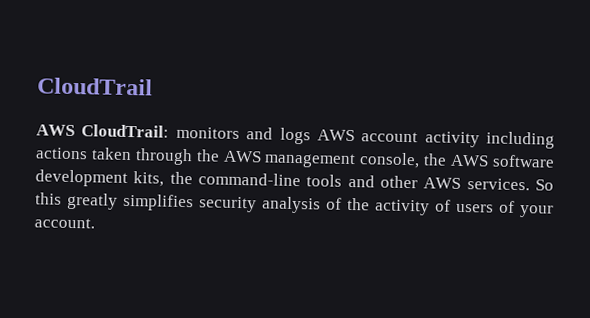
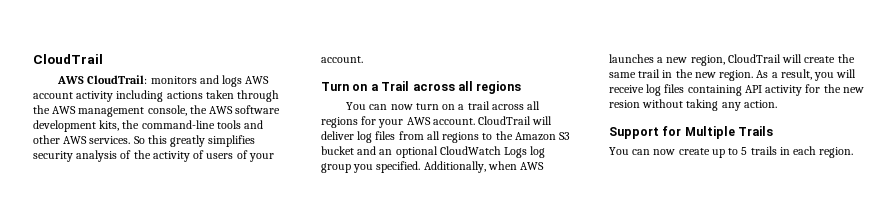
(95, 223) none -> [321,81,522,94] [346,101,541,110] [321,116,553,128] [321,131,571,143] [321,146,546,158] [321,161,545,173] [609,54,855,66] [609,69,857,81] [609,84,864,96] [609,99,777,111] [609,126,774,139] [609,146,854,158] // Turn on a Trail across all regions // You can now turn on a trail across all regions for your AWS account. CloudTrail will deliver log files from all regions to the Amazon S3 bucket and an optional CloudWatch Logs log group you specified. Additionally, when AWS launches a new region, CloudTrail will create the same trail in the new region. As a result, you will receive log files containing API activity for the new resion without taking any action. // Support for Multiple Trails // You can now create up to 5 trails in each region.

